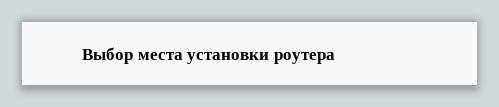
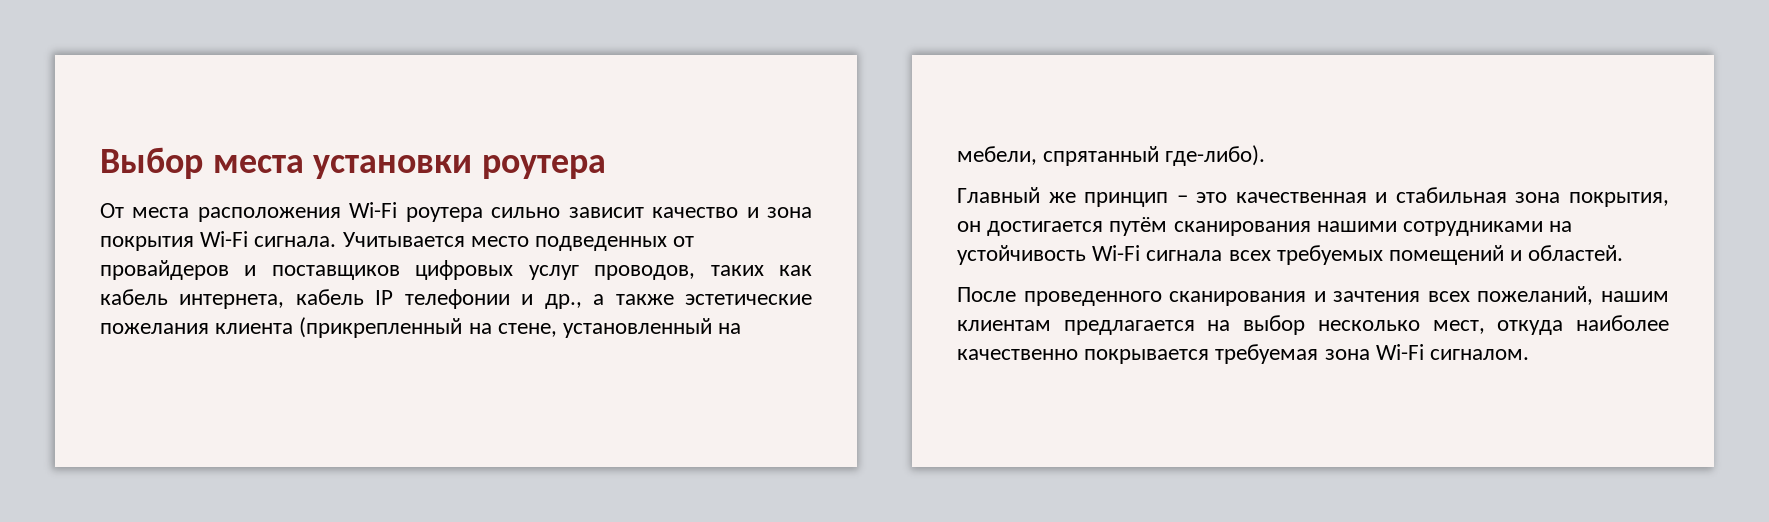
(335, 58) none -> [100,202,812,222] [100,231,695,251] [100,260,812,280] [100,289,812,309] [100,317,742,338] [957,145,1266,166] [957,187,1669,207] [957,217,1573,236] [957,245,1624,265] [957,286,1669,306] [957,315,1669,335] [957,344,1530,364] // От места расположения Wi-Fi роутера сильно зависит качество и зона покрытия Wi-Fi сигнала. Учитывается место подведенных от провайдеров и поставщиков цифровых услуг проводов, таких как кабель интернета, кабель IP телефонии и др., а также эстетические пожелания клиента (прикрепленный на стене, установленный на мебели, спрятанный где-либо). // Главный же принцип – это качественная и стабильная зона покрытия, он достигается путём сканирования нашими сотрудниками на устойчивость Wi-Fi сигнала всех требуемых помещений и областей. // После проведенного сканирования и зачтения всех пожеланий, нашим клиентам предлагается на выбор несколько мест, откуда наиболее качественно покрывается требуемая зона Wi-Fi сигналом.

